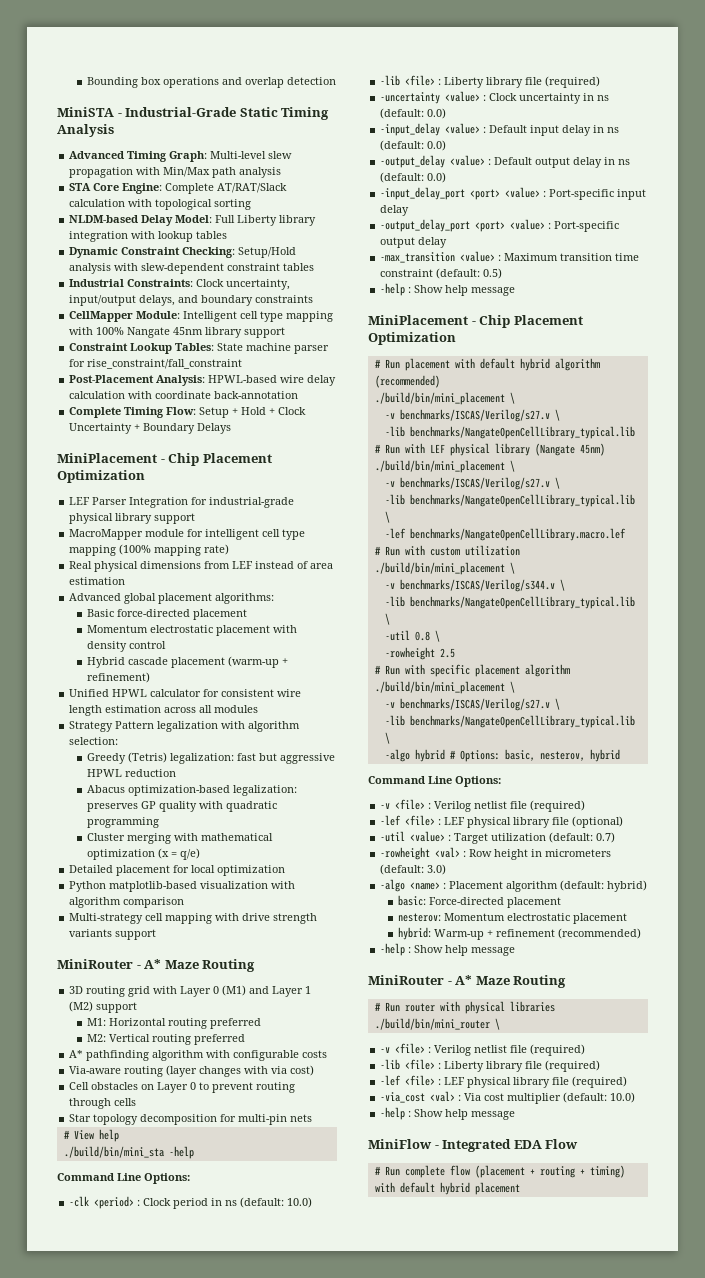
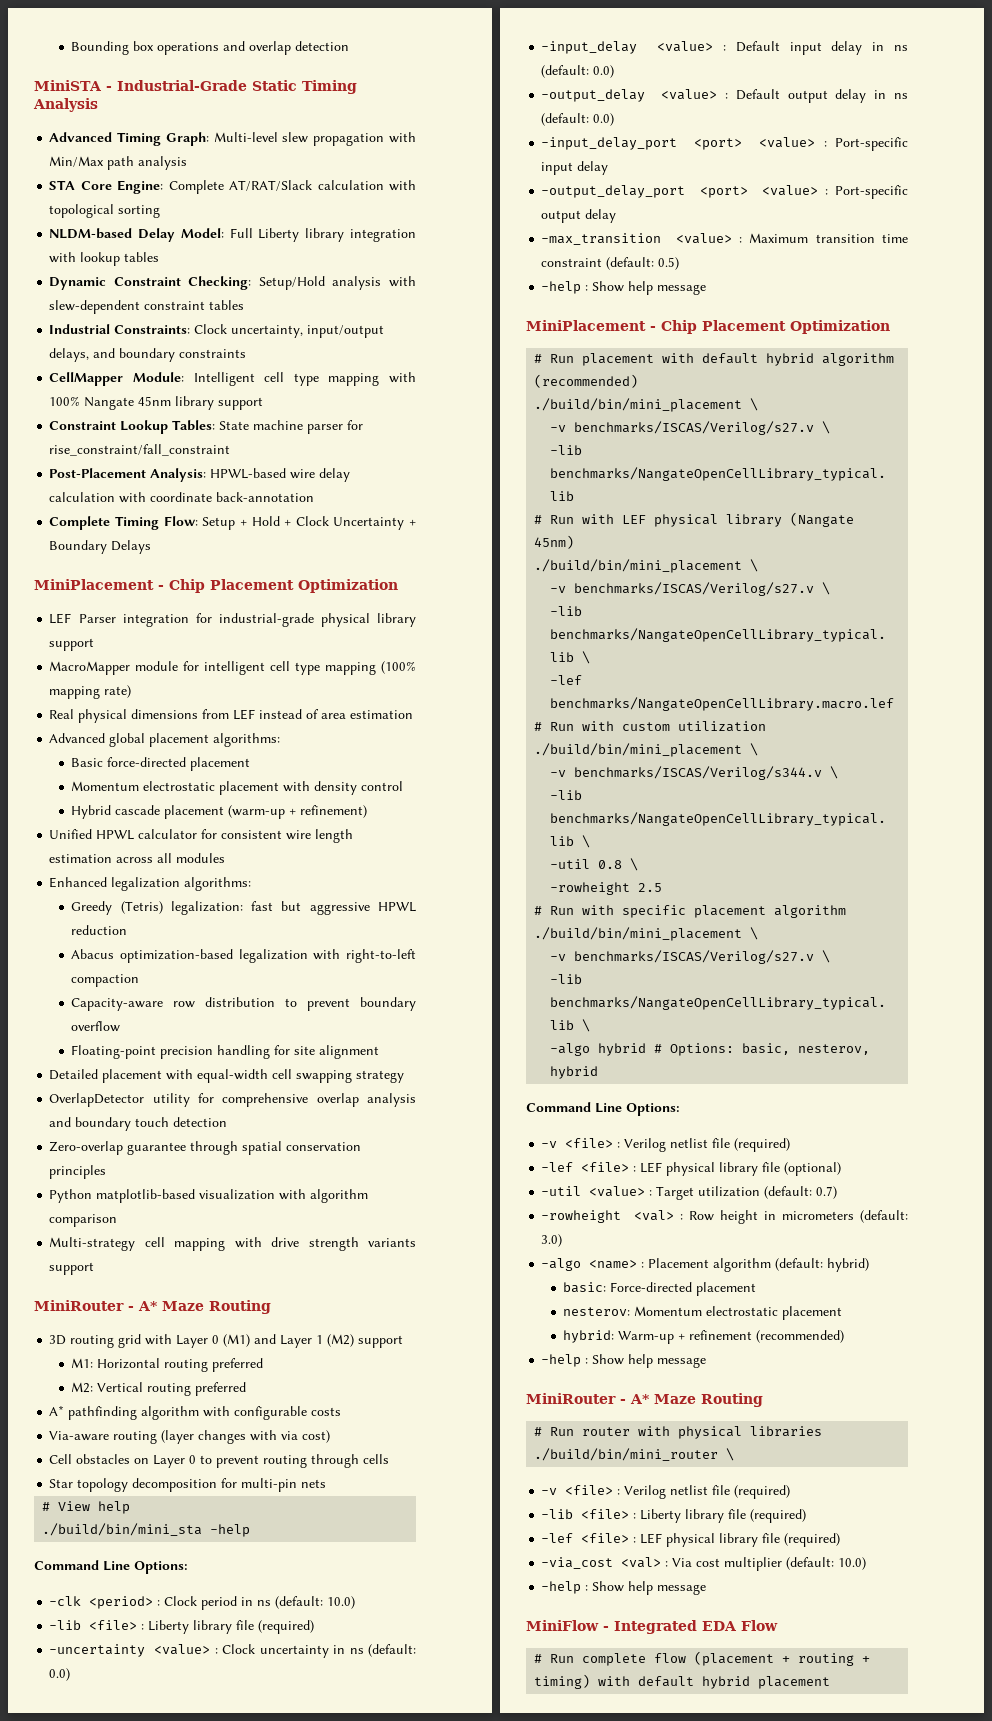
[129,497,189,508] Integration -> [122,614,189,627] integration
[69,721,301,732] [69,737,119,745] Strategy Pattern legalization with algorithm selection: -> [49,877,252,891] Enhanced legalization algorithms:
[232,785,297,796] [86,801,277,812] [86,817,159,828] [86,833,273,844] [86,848,200,860] [69,865,286,876] legalization: preserves GP quality with quadratic programming // Cluster merging with mathematical optimization (x = q/e) // Detailed placement for local optimization -> [238,949,416,963] [71,974,140,987] [71,997,416,1011] [71,1021,121,1032] [71,1045,380,1059] [49,1069,405,1083] [49,1093,416,1107] [49,1117,228,1131] [49,1141,362,1155] [49,1165,107,1179] legalization with right-to-left compaction // Capacity-aware row distribution to prevent boundary overflow // Floating-point precision handling for site alignment // Detailed placement with equal-width cell swapping strategy // OverlapDetector utility for comprehensive overlap analysis and boundary touch detection // Zero-overlap guarantee through spatial conservation principles

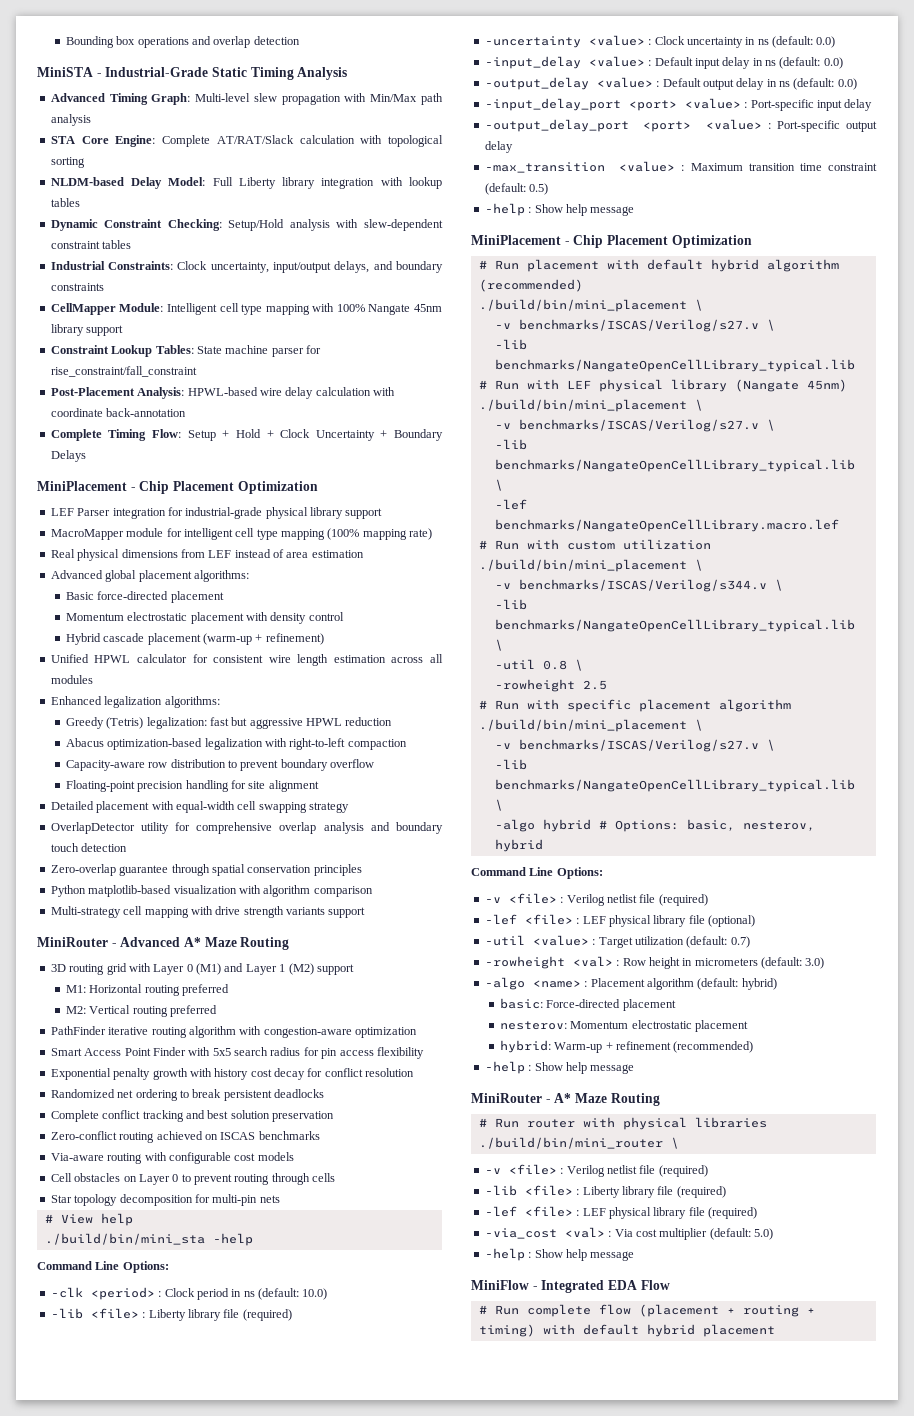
(134, 1308) none -> [120,937,181,947] Advanced
[49,1405,342,1420] [49,1430,331,1444] A* pathfinding algorithm with configurable costs // Via-aware routing (layer changes with via cost) -> [50,1026,417,1038] [50,1047,424,1059] [50,1068,415,1080] [50,1089,324,1101] [50,1110,334,1122] [50,1131,320,1143] [50,1152,294,1164] PathFinder iterative routing algorithm with congestion-aware optimization // Smart Access Point Finder with 5x5 search radius for pin access flexibility // Exponential penalty growth with history cost decay for conflict resolution // Randomized net ordering to break persistent deadlocks // Complete conflict tracking and best solution preservation // Zero-conflict routing achieved on ISCAS benchmarks // Via-aware routing with configurable cost models
[838,1557,867,1570] 10.0) -> [754,1228,773,1240] 5.0)

